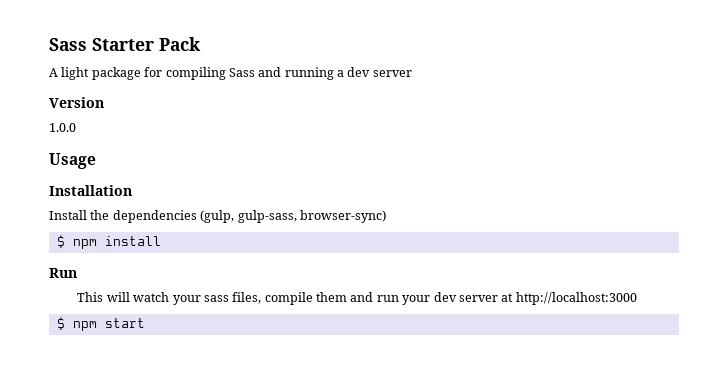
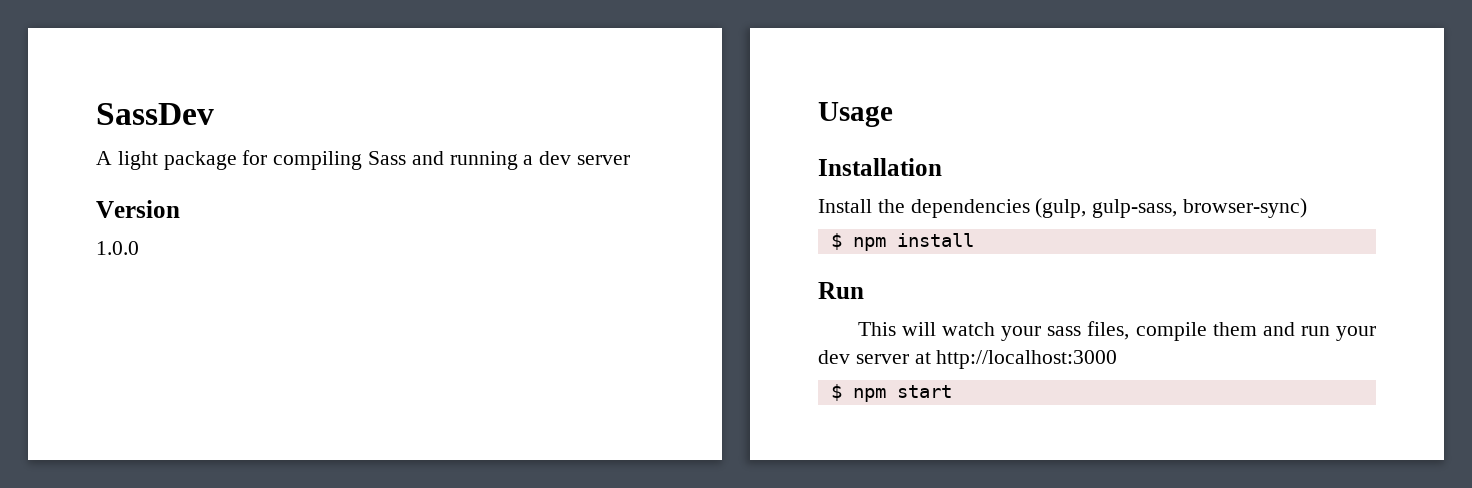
[49,37,201,51] Sass Starter Pack -> [96,103,214,125] SassDev

